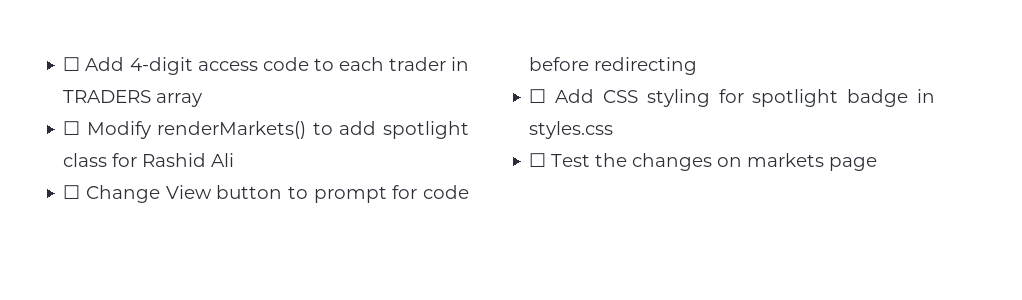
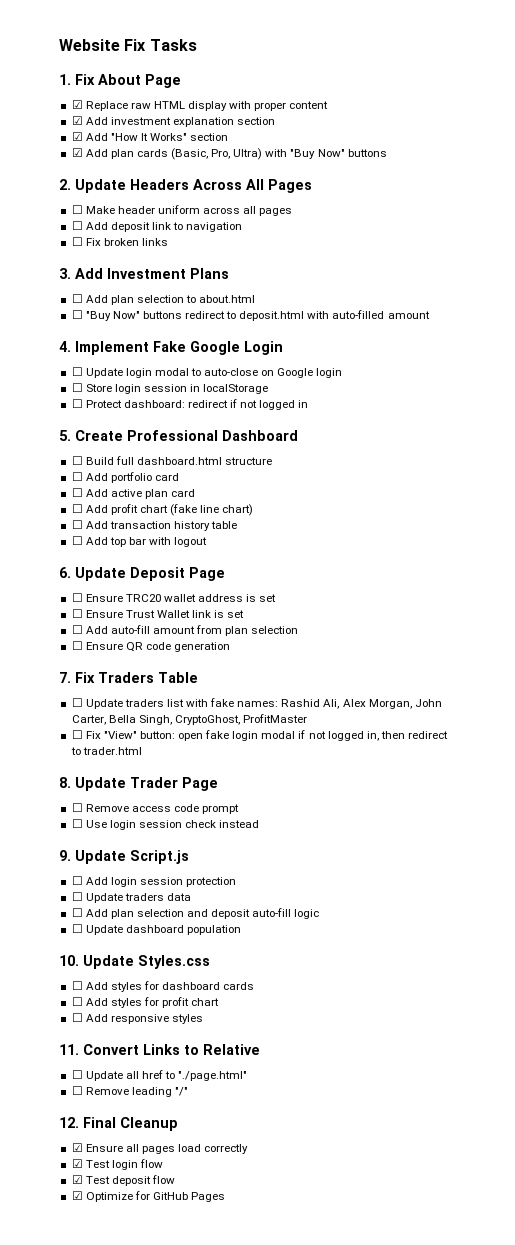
[63,57,470,75] [63,90,203,107] [63,121,469,139] [63,153,235,167] [63,185,469,203] [529,57,698,75] [529,89,935,107] [529,121,614,139] [529,153,878,171] ☐ Add 4-digit access code to each trader in TRADERS array // ☐ Modify renderMarkets() to add spotlight class for Rashid Ali // ☐ Change View button to prompt for code before redirecting // ☐ Add CSS styling for spotlight badge in styles.css // ☐ Test the changes on markets page -> [59,39,197,51] [59,74,181,88] [71,100,329,111] [71,116,276,127] [71,132,229,141] [71,148,387,160] [59,179,312,193] [71,205,293,216] [71,221,243,232] [71,237,168,246] [59,268,229,279] [71,294,256,305] [71,310,430,321] [59,341,283,355] [71,367,343,378] [71,383,269,394] [71,399,309,410] [59,430,298,441] [71,456,273,465] [71,472,179,483] [71,488,196,499] [71,504,254,516] [71,520,238,531] [71,536,208,547] [59,567,225,581] [71,593,277,602] [71,609,245,618] [71,625,299,636] [71,641,231,652] [59,672,198,683] [71,698,442,709] [71,714,308,725] [71,730,449,741] [70,747,142,755] [59,777,218,791] [71,803,240,814] [71,819,260,830] [59,850,189,864] [71,876,237,887] [71,892,191,903] [71,908,320,919] [71,924,241,935] [59,955,210,969] [71,981,255,992] [71,997,220,1008] [71,1013,203,1024] [59,1044,260,1055] [71,1070,248,1081] [71,1086,188,1097] [59,1117,178,1131] [71,1143,249,1154] [71,1159,163,1170] [71,1175,175,1186] [71,1191,226,1202] Website Fix Tasks // 1. Fix About Page // ☑ Replace raw HTML display with proper content // ☑ Add investment explanation section // ☑ Add "How It Works" section // ☑ Add plan cards (Basic, Pro, Ultra) with "Buy Now" buttons // 2. Update Headers Across All Pages // ☐ Make header uniform across all pages // ☐ Add deposit link to navigation // ☐ Fix broken links // 3. Add Investment Plans // ☐ Add plan selection to about.html // ☐ "Buy Now" buttons redirect to deposit.html with auto-filled amount // 4. Implement Fake Google Login // ☐ Update login modal to auto-close on Google login // ☐ Store login session in localStorage // ☐ Protect dashboard: redirect if not logged in // 5. Create Professional Dashboard // ☐ Build full dashboard.html structure // ☐ Add portfolio card // ☐ Add active plan card // ☐ Add profit chart (fake line chart) // ☐ Add transaction history table // ☐ Add top bar with logout // 6. Update Deposit Page // ☐ Ensure TRC20 wallet address is set // ☐ Ensure Trust Wallet link is set // ☐ Add auto-fill amount from plan selection // ☐ Ensure QR code generation // 7. Fix Traders Table // ☐ Update traders list with fake names: Rashid Ali, Alex Morgan, John Carter, Bella Singh, CryptoGhost, ProfitMaster // ☐ Fix "View" button: open fake login modal if not logged in, then redirect to trader.html // 8. Update Trader Page // ☐ Remove access code prompt // ☐ Use login session check instead // 9. Update Script.js // ☐ Add login session protection // ☐ Update traders data // ☐ Add plan selection and deposit auto-fill logic // ☐ Update dashboard population // 10. Update Styles.css // ☐ Add styles for dashboard cards // ☐ Add styles for profit chart // ☐ Add responsive styles // 11. Convert Links to Relative // ☐ Update all href to "./page.html" // ☐ Remove leading "/" // 12. Final Cleanup // ☑ Ensure all pages load correctly // ☑ Test login flow // ☑ Test deposit flow // ☑ Optimize for GitHub Pages

